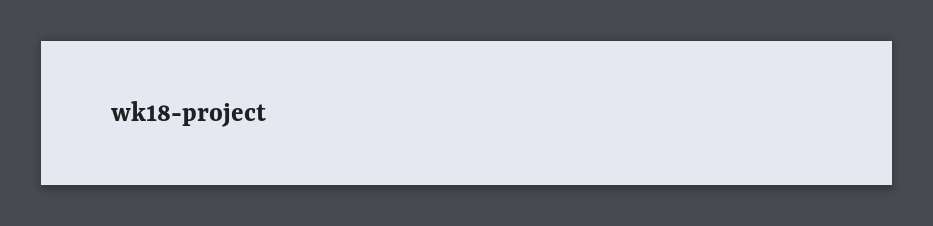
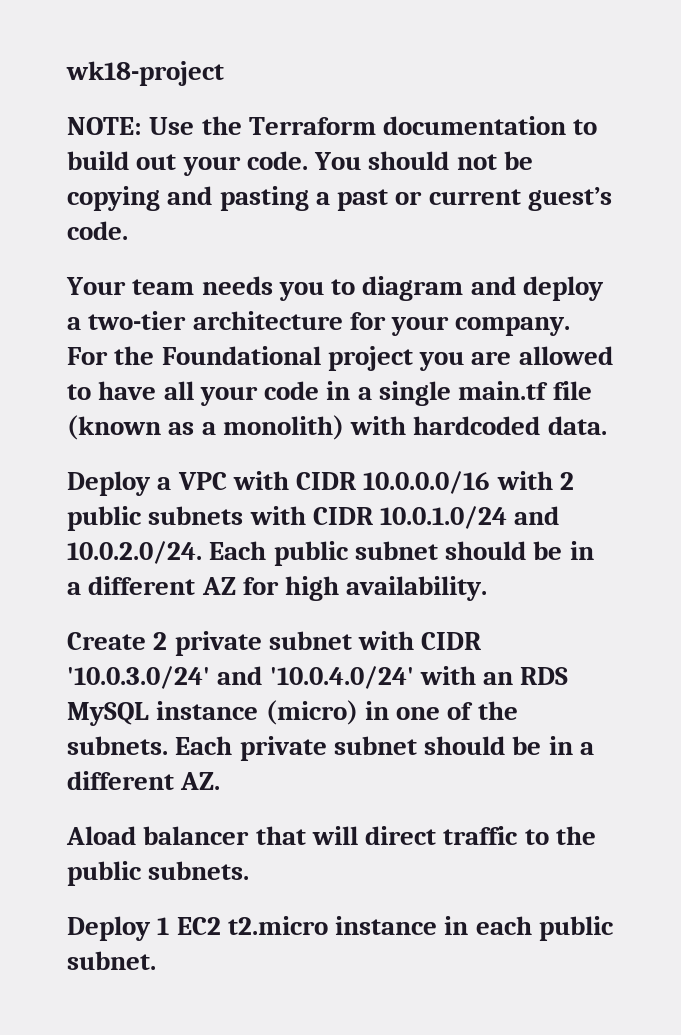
(266, 114) none -> [67,116,598,135] [67,151,534,176] [67,186,613,211] [67,221,128,240] [66,276,605,301] [67,311,571,336] [67,346,613,371] [67,381,592,406] [67,415,607,440] [67,471,575,496] [67,506,560,531] [67,541,594,566] [67,576,488,601] [67,631,483,656] [67,666,569,689] [67,700,518,726] [67,736,595,761] [67,771,221,790] [66,826,597,845] [67,861,250,886] [67,916,615,941] [67,951,156,970] // NOTE: Use the Terraform documentation to build out your code. You should not be copying and pasting a past or current guest’s code. // Your team needs you to diagram and deploy a two-tier architecture for your company. For the Foundational project you are allowed to have all your code in a single main.tf file (known as a monolith) with hardcoded data. // Deploy a VPC with CIDR 10.0.0.0/16 with 2 public subnets with CIDR 10.0.1.0/24 and 10.0.2.0/24. Each public subnet should be in a different AZ for high availability. // Create 2 private subnet with CIDR '10.0.3.0/24' and '10.0.4.0/24' with an RDS MySQL instance (micro) in one of the subnets. Each private subnet should be in a different AZ. // Aload balancer that will direct traffic to the public subnets. // Deploy 1 EC2 t2.micro instance in each public subnet.

